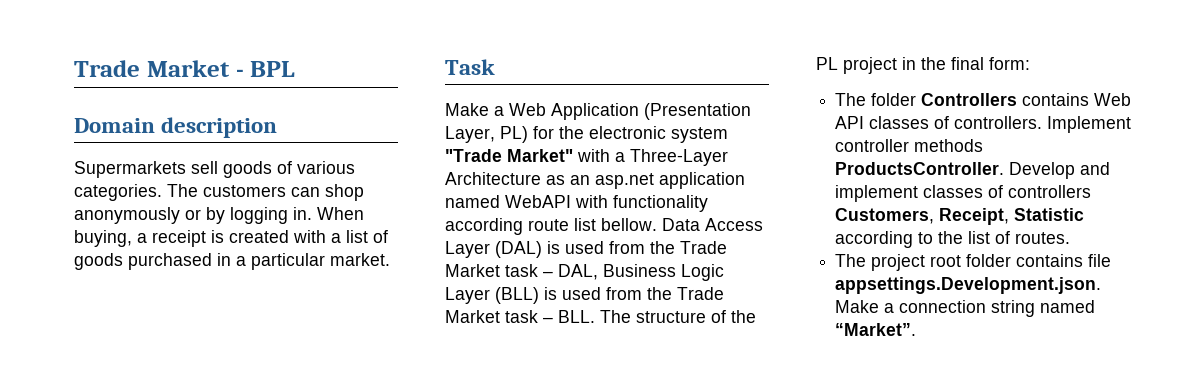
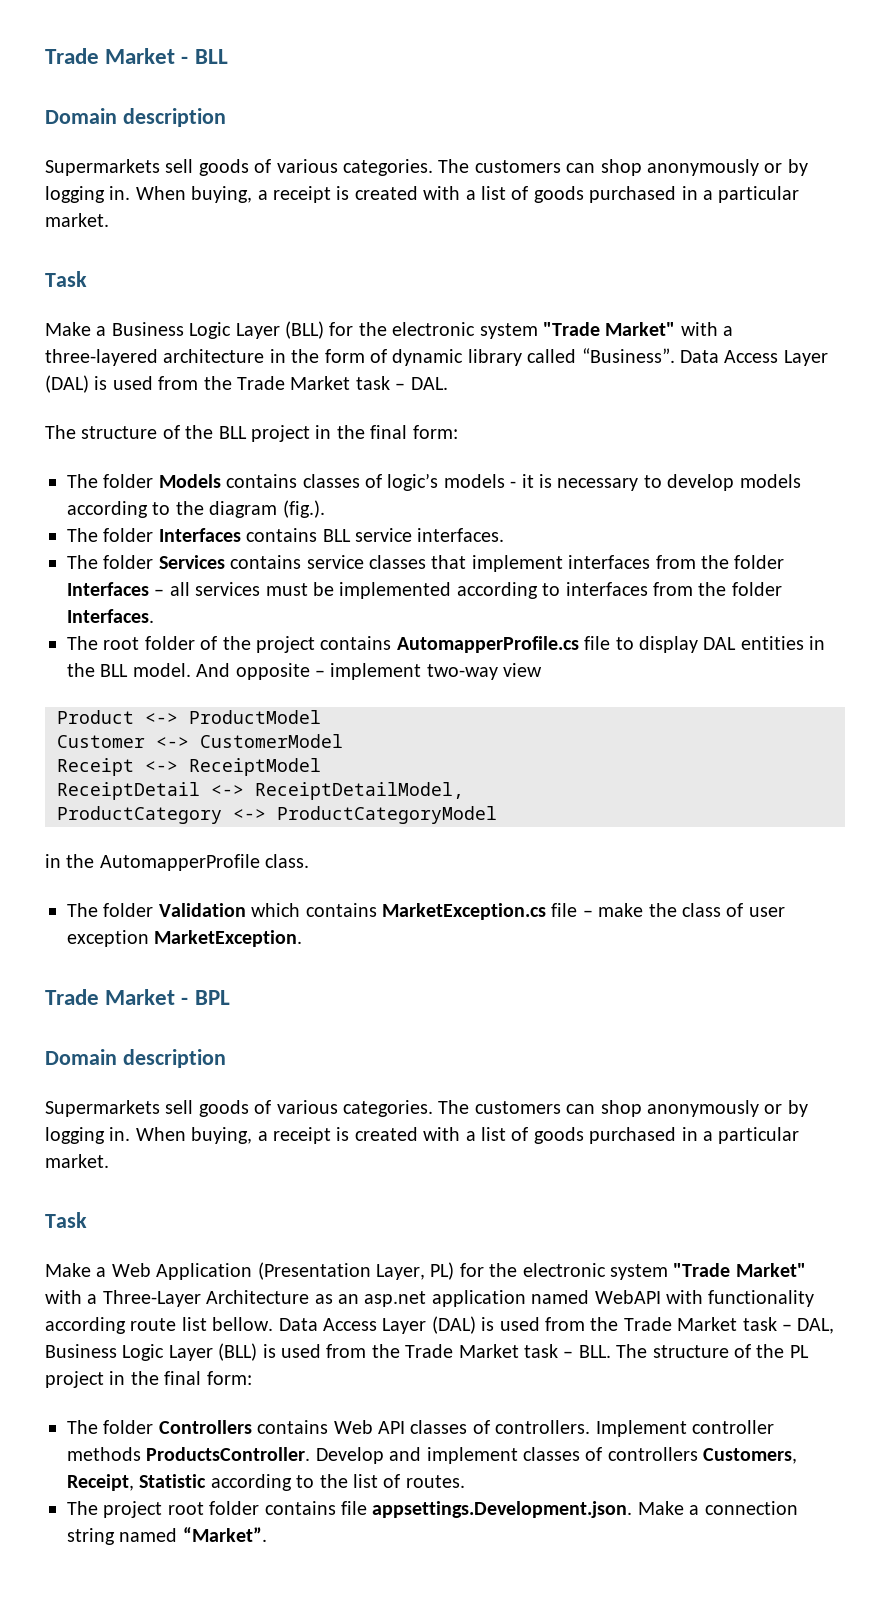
[74,60,244,77] Trade Market - -> [45,48,228,64] [45,108,226,127] [45,159,808,176] [45,186,800,203] [45,213,109,227] [45,271,87,287] [45,321,734,339] [45,348,828,366] [45,375,448,393] [45,425,458,442] [67,473,801,491] [67,500,325,518] [67,528,505,542] [67,555,785,572] [67,582,782,599] [67,609,154,623] [67,636,826,653] [67,663,543,680] [57,710,321,724] [57,734,343,748] [57,758,321,776] [57,782,464,800] [57,806,497,824] [45,854,310,871] [67,903,785,920] [67,930,303,947] [45,989,189,1005] Trade Market - BLL // Domain description // Supermarkets sell goods of various categories. The customers can shop anonymously or by logging in. When buying, a receipt is created with a list of goods purchased in a particular market. // Task // Make a Business Logic Layer (BLL) for the electronic system "Trade Market" with a three-layered architecture in the form of dynamic library called “Business”. Data Access Layer (DAL) is used from the Trade Market task – DAL. // The structure of the BLL project in the final form: // The folder Models contains classes of logic’s models - it is necessary to develop models according to the diagram (fig.). // The folder Interfaces contains BLL service interfaces. // The folder Services contains service classes that implement interfaces from the folder Interfaces – all services must be implemented according to interfaces from the folder Interfaces. // The root folder of the project contains AutomapperProfile.cs file to display DAL entities in the BLL model. And opposite – implement two-way view // Product <-> ProductModel // Customer <-> CustomerModel // Receipt <-> ReceiptModel // ReceiptDetail <-> ReceiptDetailModel, // ProductCategory <-> ProductCategoryModel // in the AutomapperProfile class. // The folder Validation which contains MarketException.cs file – make the class of user exception MarketException. // Trade Market -

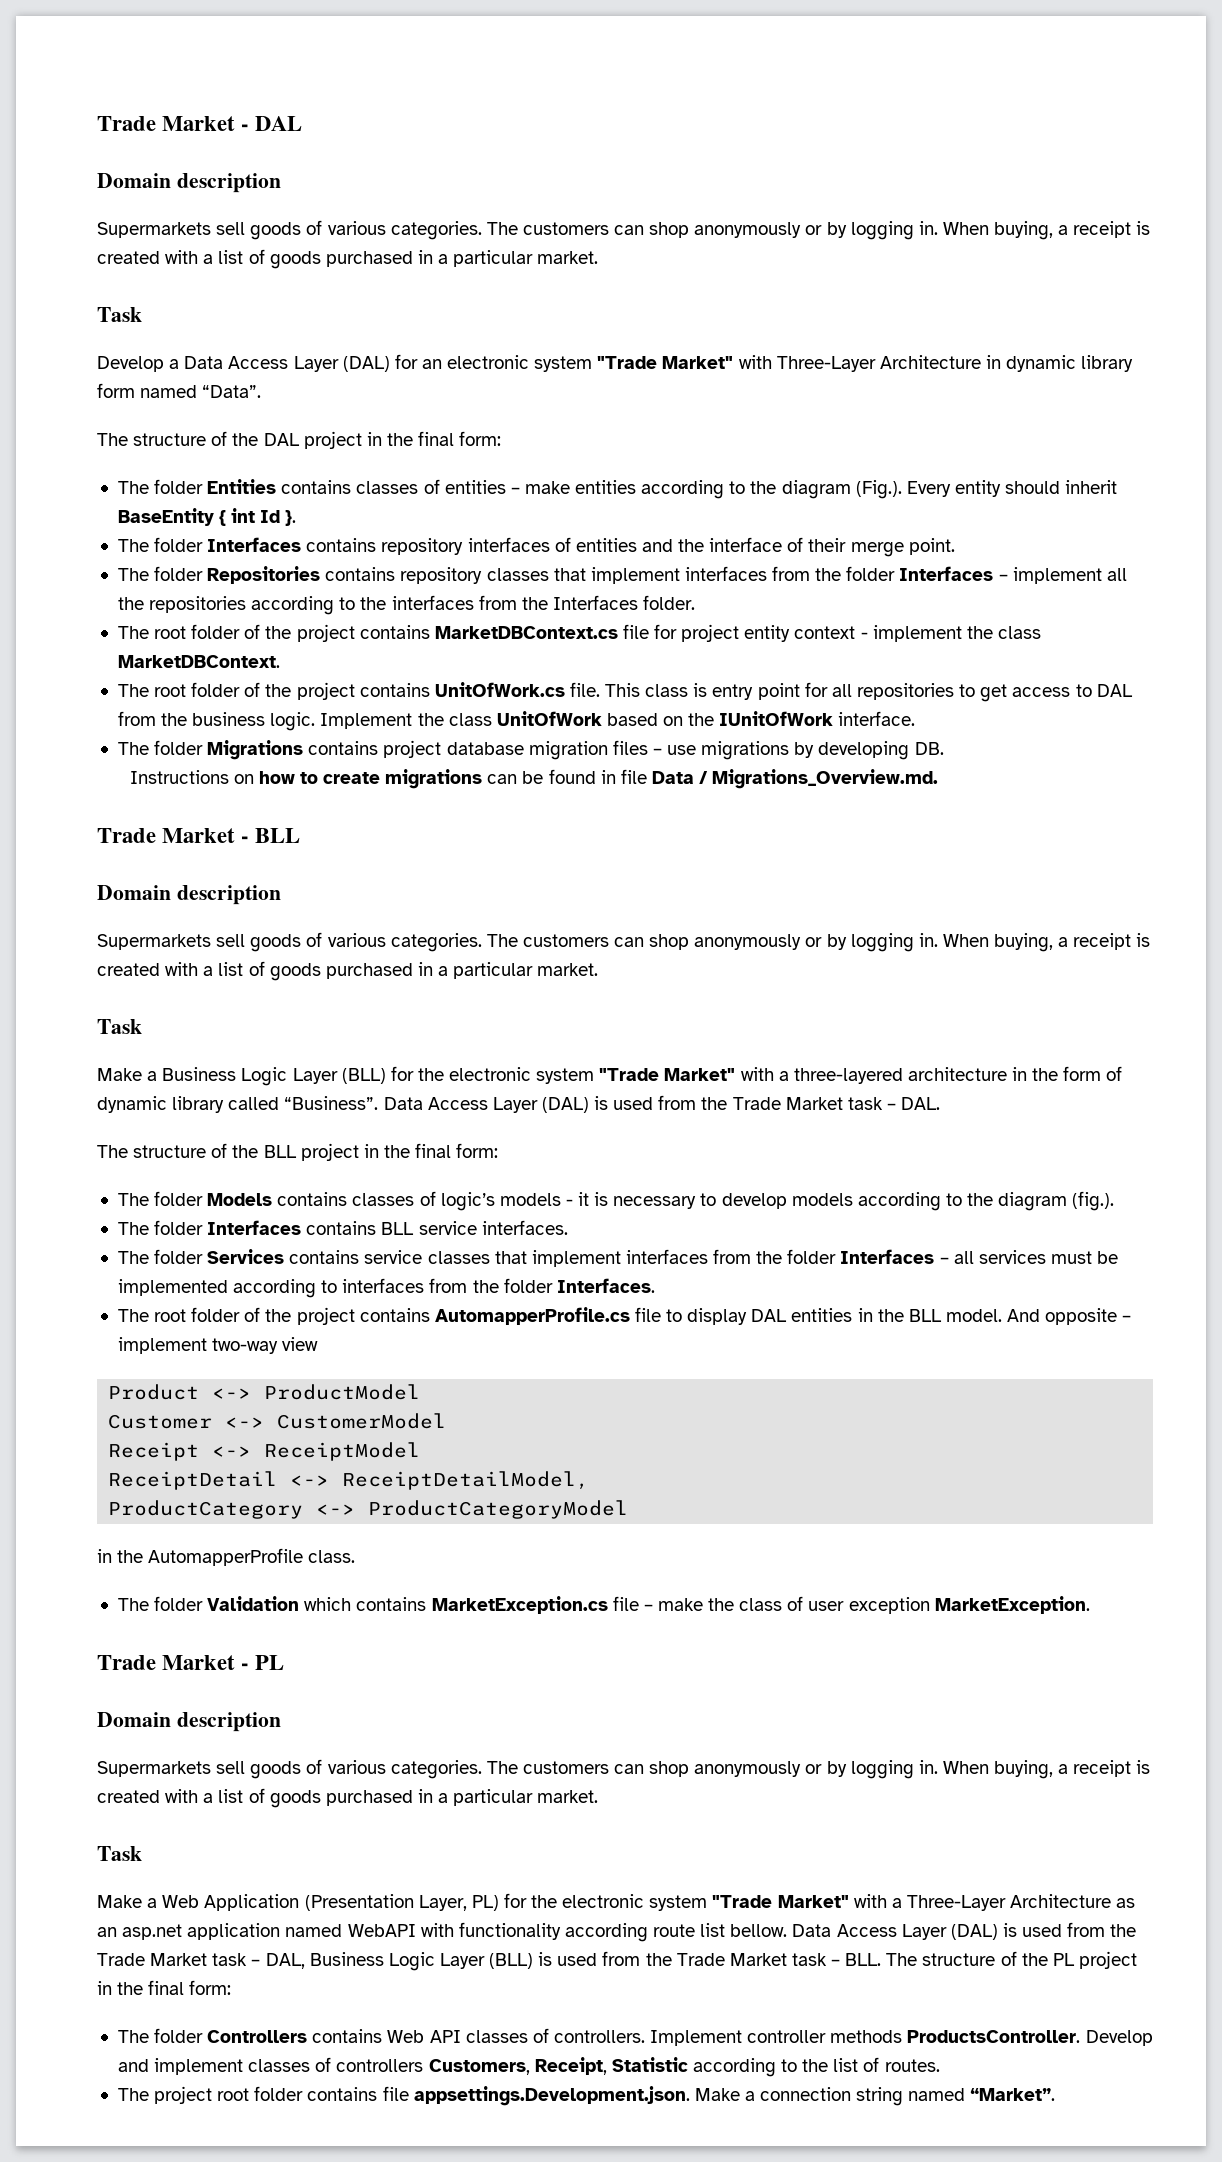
[45,48,189,64] Trade Market - -> [97,116,303,131] [97,173,281,193] [97,220,1151,240] [97,249,599,269] [97,307,142,322] [97,354,1134,372] [97,383,262,398] [97,431,502,449] [117,479,1118,499] [117,508,297,526] [117,537,955,557] [117,566,1127,584] [117,595,696,615] [117,624,1041,642] [117,655,280,668] [117,682,1133,702] [117,711,916,731] [117,740,944,760] [129,769,939,789] [97,828,250,843] Trade Market - DAL // Domain description // Supermarkets sell goods of various categories. The customers can shop anonymously or by logging in. When buying, a receipt is created with a list of goods purchased in a particular market. // Task // Develop a Data Access Layer (DAL) for an electronic system "Trade Market" with Three-Layer Architecture in dynamic library form named “Data”. // The structure of the DAL project in the final form: // The folder Entities contains classes of entities – make entities according to the diagram (Fig.). Every entity should inherit BaseEntity { int Id }. // The folder Interfaces contains repository interfaces of entities and the interface of their merge point. // The folder Repositories contains repository classes that implement interfaces from the folder Interfaces – implement all the repositories according to the interfaces from the Interfaces folder. // The root folder of the project contains MarketDBContext.cs file for project entity context - implement the class MarketDBContext. // The root folder of the project contains UnitOfWork.cs file. This class is entry point for all repositories to get access to DAL from the business logic. Implement the class UnitOfWork based on the IUnitOfWork interface. // The folder Migrations contains project database migration files – use migrations by developing DB. // Instructions on how to create migrations can be found in file Data / Migrations_Overview.md. // Trade Market -
[194,990,230,1005] BPL -> [255,1655,285,1670] PL

